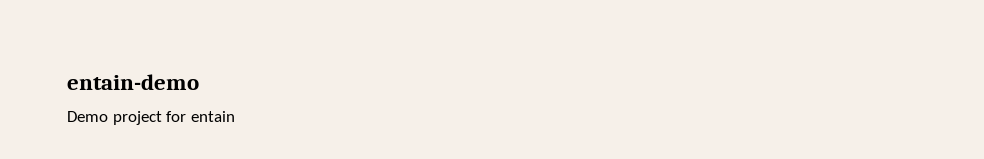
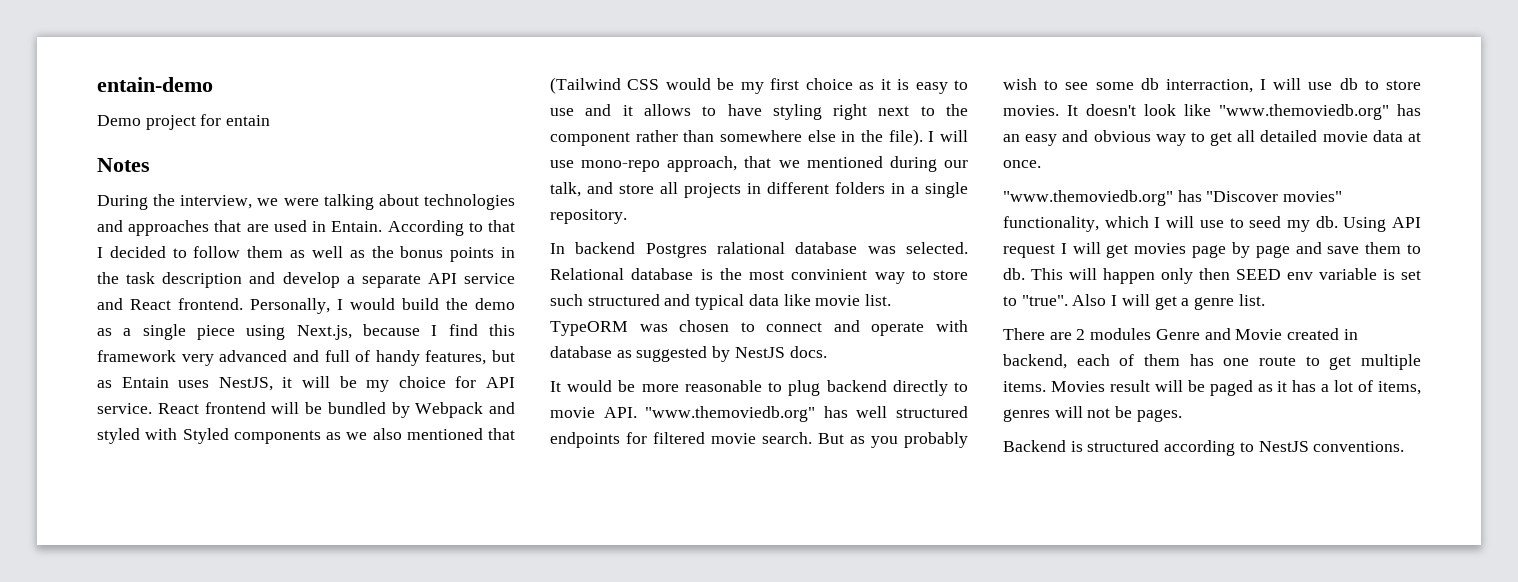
(235, 116) none -> [97,158,150,172] [97,194,515,210] [97,220,515,236] [97,246,515,262] [97,272,515,288] [97,298,515,314] [97,324,515,340] [97,350,515,366] [97,376,515,392] [97,402,515,418] [97,428,515,444] [550,77,968,94] [550,104,968,120] [550,129,969,146] [550,156,968,172] [550,182,968,198] [550,209,627,224] [550,242,968,258] [550,268,968,284] [550,294,892,310] [550,320,968,336] [550,346,827,362] [550,380,968,396] [550,406,968,422] [550,432,968,448] [1003,78,1421,93] [1003,104,1421,120] [1003,130,1421,146] [1003,160,1041,168] [1003,190,1343,206] [1003,216,1421,232] [1003,242,1421,258] [1003,268,1421,284] [1003,294,1265,310] [1003,328,1358,340] [1003,354,1421,370] [1003,380,1421,396] [1003,406,1182,422] [1003,440,1405,456] // Notes // During the interview, we were talking about technologies and approaches that are used in Entain. According to that I decided to follow them as well as the bonus points in the task description and develop a separate API service and React frontend. Personally, I would build the demo as a single piece using Next.js, because I find this framework very advanced and full of handy features, but as Entain uses NestJS, it will be my choice for API service. React frontend will be bundled by Webpack and styled with Styled components as we also mentioned that (Tailwind CSS would be my first choice as it is easy to use and it allows to have styling right next to the component rather than somewhere else in the file). I will use mono-repo approach, that we mentioned during our talk, and store all projects in different folders in a single repository. // In backend Postgres ralational database was selected. Relational database is the most convinient way to store such structured and typical data like movie list. TypeORM was chosen to connect and operate with database as suggested by NestJS docs. // It would be more reasonable to plug backend directly to movie API. "www.themoviedb.org" has well structured endpoints for filtered movie search. But as you probably wish to see some db interraction, I will use db to store movies. It doesn't look like "www.themoviedb.org" has an easy and obvious way to get all detailed movie data at once. // "www.themoviedb.org" has "Discover movies" functionality, which I will use to seed my db. Using API request I will get movies page by page and save them to db. This will happen only then SEED env variable is set to "true". Also I will get a genre list. // There are 2 modules Genre and Movie created in backend, each of them has one route to get multiple items. Movies result will be paged as it has a lot of items, genres will not be pages. // Backend is structured according to NestJS conventions.

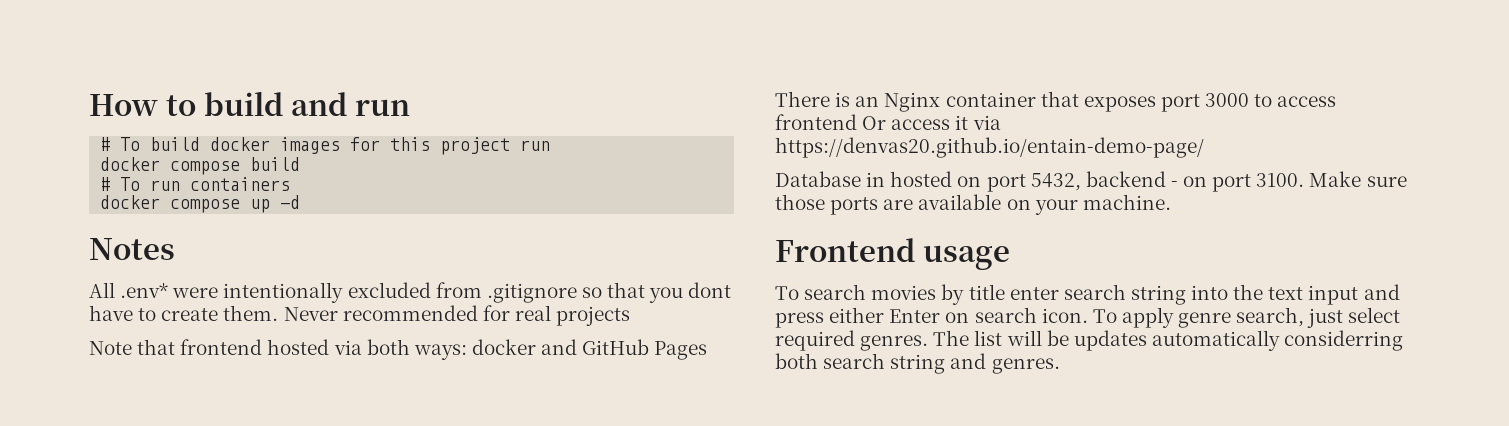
[97,77,213,92] [97,114,271,130] [97,158,150,172] [97,194,515,210] [97,220,515,236] [97,246,515,262] [97,272,515,288] [97,298,515,314] [97,324,515,340] [97,350,515,366] [97,376,515,392] [97,402,515,418] [97,428,515,444] [550,77,968,94] [550,104,968,120] [550,129,969,146] [550,156,968,172] [550,182,968,198] [550,209,627,224] [550,242,968,258] [550,268,968,284] [550,294,892,310] [550,320,968,336] [550,346,827,362] [550,380,968,396] [550,406,968,422] [550,432,968,448] [1003,78,1421,93] [1003,104,1421,120] [1003,130,1421,146] [1003,160,1041,168] [1003,190,1343,206] [1003,216,1421,232] [1003,242,1421,258] [1003,268,1421,284] [1003,294,1265,310] [1003,328,1358,340] [1003,354,1421,370] [1003,380,1421,396] [1003,406,1182,422] [1003,440,1405,456] entain-demo // Demo project for entain // Notes // During the interview, we were talking about technologies and approaches that are used in Entain. According to that I decided to follow them as well as the bonus points in the task description and develop a separate API service and React frontend. Personally, I would build the demo as a single piece using Next.js, because I find this framework very advanced and full of handy features, but as Entain uses NestJS, it will be my choice for API service. React frontend will be bundled by Webpack and styled with Styled components as we also mentioned that (Tailwind CSS would be my first choice as it is easy to use and it allows to have styling right next to the component rather than somewhere else in the file). I will use mono-repo approach, that we mentioned during our talk, and store all projects in different folders in a single repository. // In backend Postgres ralational database was selected. Relational database is the most convinient way to store such structured and typical data like movie list. TypeORM was chosen to connect and operate with database as suggested by NestJS docs. // It would be more reasonable to plug backend directly to movie API. "www.themoviedb.org" has well structured endpoints for filtered movie search. But as you probably wish to see some db interraction, I will use db to store movies. It doesn't look like "www.themoviedb.org" has an easy and obvious way to get all detailed movie data at once. // "www.themoviedb.org" has "Discover movies" functionality, which I will use to seed my db. Using API request I will get movies page by page and save them to db. This will happen only then SEED env variable is set to "true". Also I will get a genre list. // There are 2 modules Genre and Movie created in backend, each of them has one route to get multiple items. Movies result will be paged as it has a lot of items, genres will not be pages. // Backend is structured according to NestJS conventions. -> [89,91,410,116] [100,137,551,155] [100,157,301,175] [100,177,291,191] [100,195,301,213] [89,238,175,260] [89,282,732,303] [89,305,631,326] [89,339,708,360] [775,91,1337,112] [775,114,1001,130] [775,137,1204,158] [775,171,1407,192] [775,194,1171,215] [775,238,1010,270] [775,284,1400,305] [775,307,1401,328] [775,330,1404,351] [775,353,1060,374] How to build and run // # To build docker images for this project run // docker compose build // # To run containers // docker compose up -d // Notes // All .env* were intentionally excluded from .gitignore so that you dont have to create them. Never recommended for real projects // Note that frontend hosted via both ways: docker and GitHub Pages There is an Nginx container that exposes port 3000 to access frontend Or access it via https://denvas20.github.io/entain-demo-page/ // Database in hosted on port 5432, backend - on port 3100. Make sure those ports are available on your machine. // Frontend usage // To search movies by title enter search string into the text input and press either Enter on search icon. To apply genre search, just select required genres. The list will be updates automatically considerring both search string and genres.

